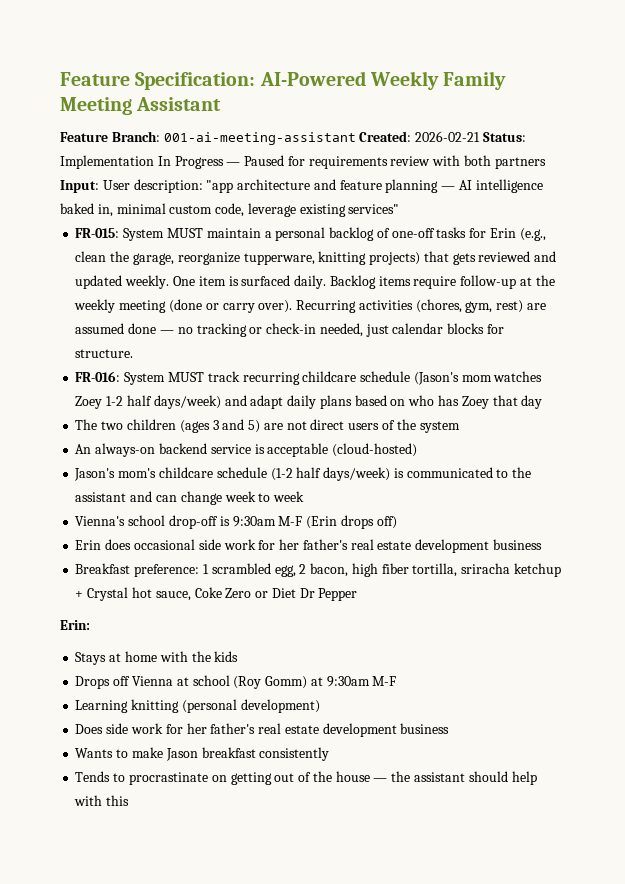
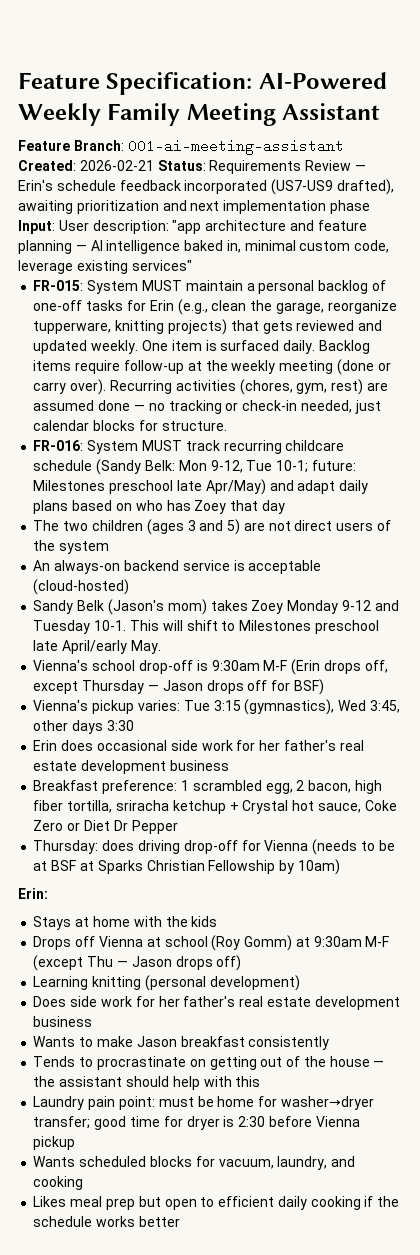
[60,155,546,169] Implementation In Progress — Paused for requirements review with both partners -> [209,160,366,174] [18,179,394,195] [18,200,370,214] Requirements Review — Erin's schedule feedback incorporated (US7-US9 drafted), awaiting prioritization and next implementation phase
[413,371,543,385] [75,395,221,409] (Jason's mom watches Zoey 1-2 half days/week) -> [96,459,356,475] [33,479,266,495] (Sandy Belk: Mon 9-12, Tue 10-1; future: Milestones preschool late Apr/May)
[74,467,532,481] [75,491,305,505] Jason's mom's childcare schedule (1-2 half days/week) is communicated to the assistant and can change week to week -> [33,599,399,615] [33,620,379,634] [33,640,161,654] Sandy Belk (Jason's mom) takes Zoey Monday 9-12 and Tuesday 10-1. This will shift to Milestones preschool late April/early May.
[376,516,397,529] off) -> [364,660,388,673] [33,679,324,695] [33,699,400,715] [33,720,134,734] off, except Thursday — Jason drops off for BSF) // Vienna's pickup varies: Tue 3:15 (gymnastics), Wed 3:45, other days 3:30
(358, 594) none -> [33,839,395,855] [33,859,340,875] // Thursday: does driving drop-off for Vienna (needs to be at BSF at Sparks Christian Fellowship by 10am)
(397, 681) none -> [33,955,242,971] (except Thu — Jason drops off)
(130, 800) none -> [33,1096,374,1110] [33,1116,360,1130] [33,1136,76,1150] [33,1156,356,1170] [33,1176,84,1190] [33,1196,400,1210] [33,1216,180,1227] // Laundry pain point: must be home for washer→dryer transfer; good time for dryer is 2:30 before Vienna pickup // Wants scheduled blocks for vacuum, laundry, and cooking // Likes meal prep but open to efficient daily cooking if the schedule works better

